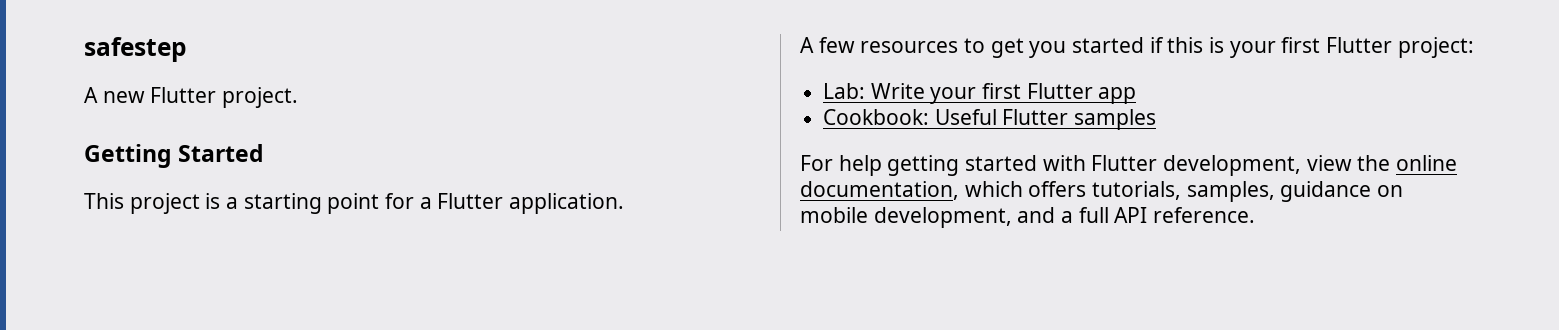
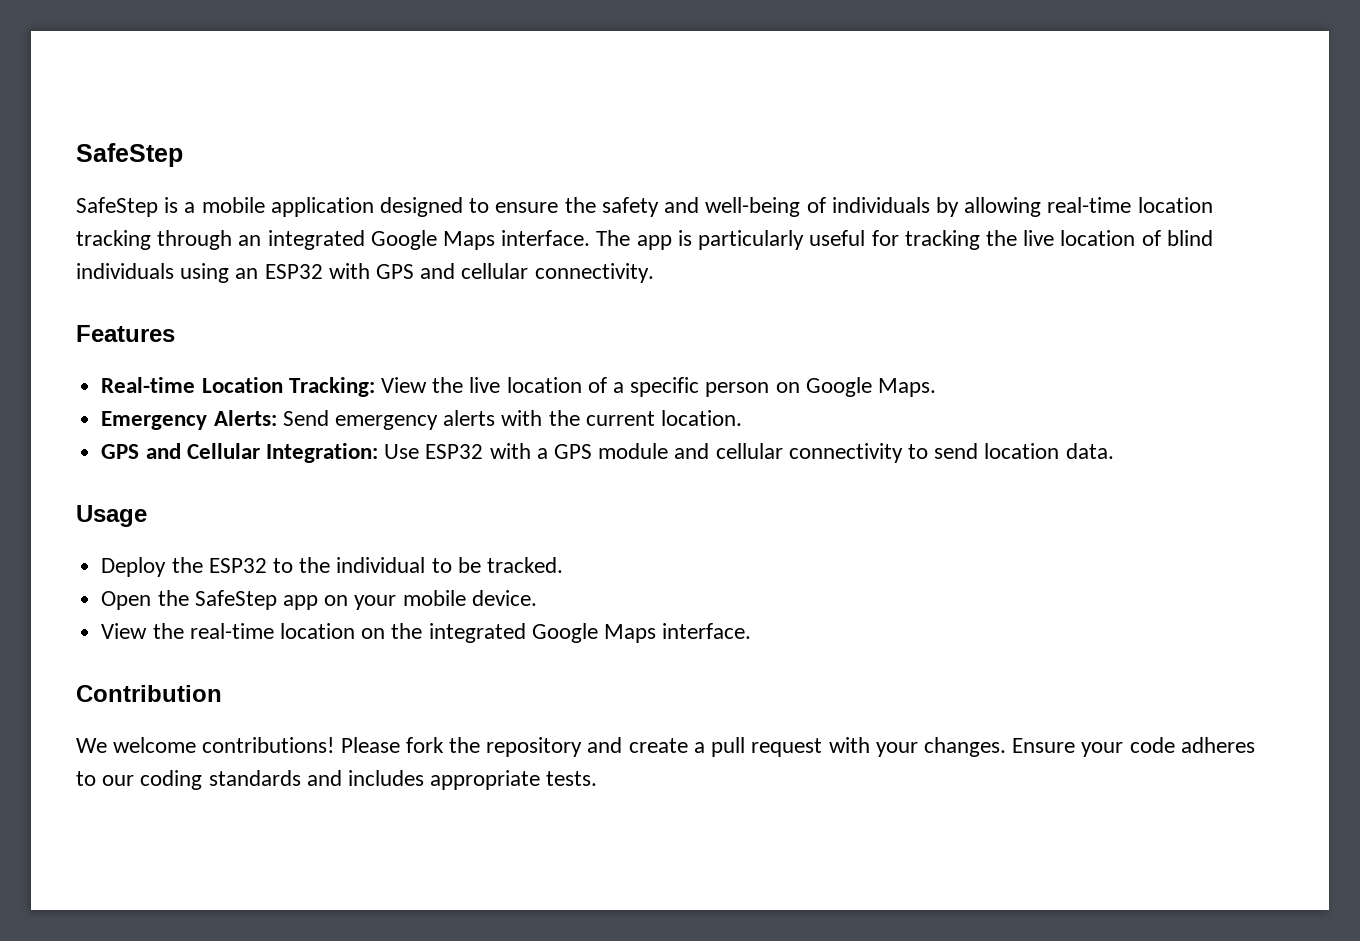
[84,37,187,62] [84,87,299,108] [84,144,265,168] [84,193,625,214] [800,37,1474,58] [823,83,1137,104] [823,109,1157,130] [800,155,1458,176] [800,181,1404,202] [800,207,1256,228] safestep // A new Flutter project. // Getting Started // This project is a starting point for a Flutter application. // A few resources to get you started if this is your first Flutter project: // Lab: Write your first Flutter app // Cookbook: Useful Flutter samples // For help getting started with Flutter development, view the online documentation, which offers tutorials, samples, guidance on mobile development, and a full API reference. -> [76,143,183,167] [76,197,1213,217] [76,230,1213,250] [76,263,654,283] [76,325,175,342] [101,377,937,397] [101,410,742,430] [101,443,1114,463] [76,505,147,527] [101,557,563,577] [101,590,537,610] [101,623,752,643] [76,685,222,702] [76,737,1255,757] [76,770,598,790] SafeStep // SafeStep is a mobile application designed to ensure the safety and well-being of individuals by allowing real-time location tracking through an integrated Google Maps interface. The app is particularly useful for tracking the live location of blind individuals using an ESP32 with GPS and cellular connectivity. // Features // Real-time Location Tracking: View the live location of a specific person on Google Maps. // Emergency Alerts: Send emergency alerts with the current location. // GPS and Cellular Integration: Use ESP32 with a GPS module and cellular connectivity to send location data. // Usage // Deploy the ESP32 to the individual to be tracked. // Open the SafeStep app on your mobile device. // View the real-time location on the integrated Google Maps interface. // Contribution // We welcome contributions! Please fork the repository and create a pull request with your changes. Ensure your code adheres to our coding standards and includes appropriate tests.

